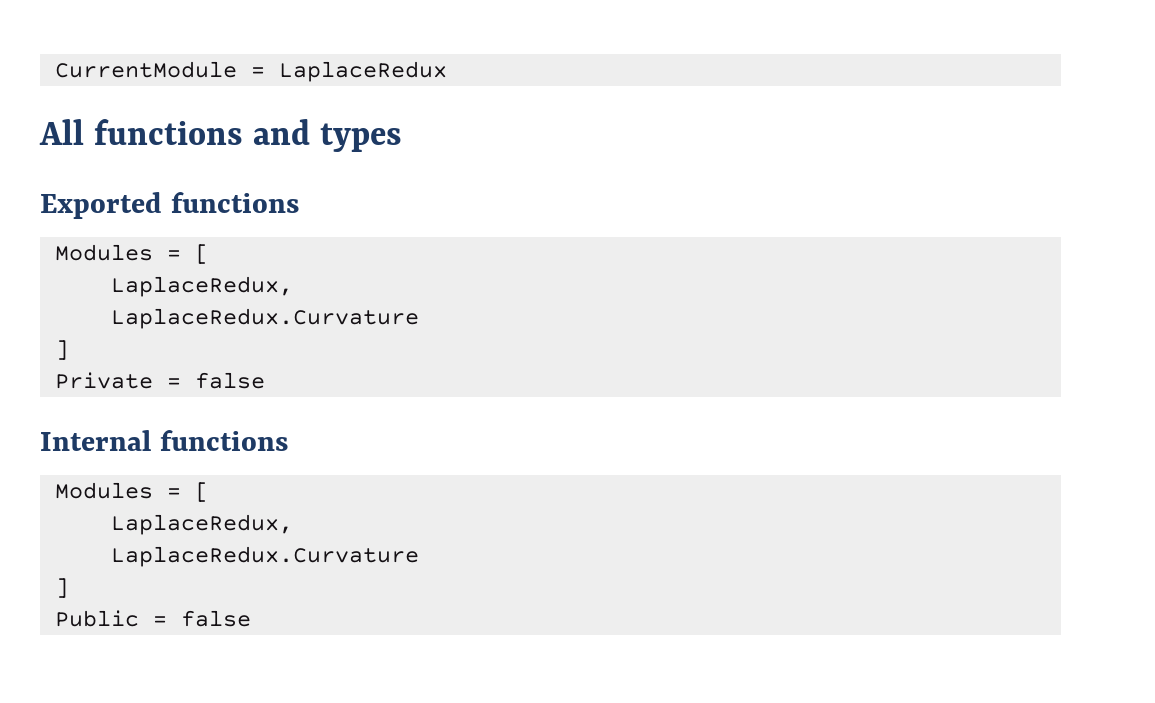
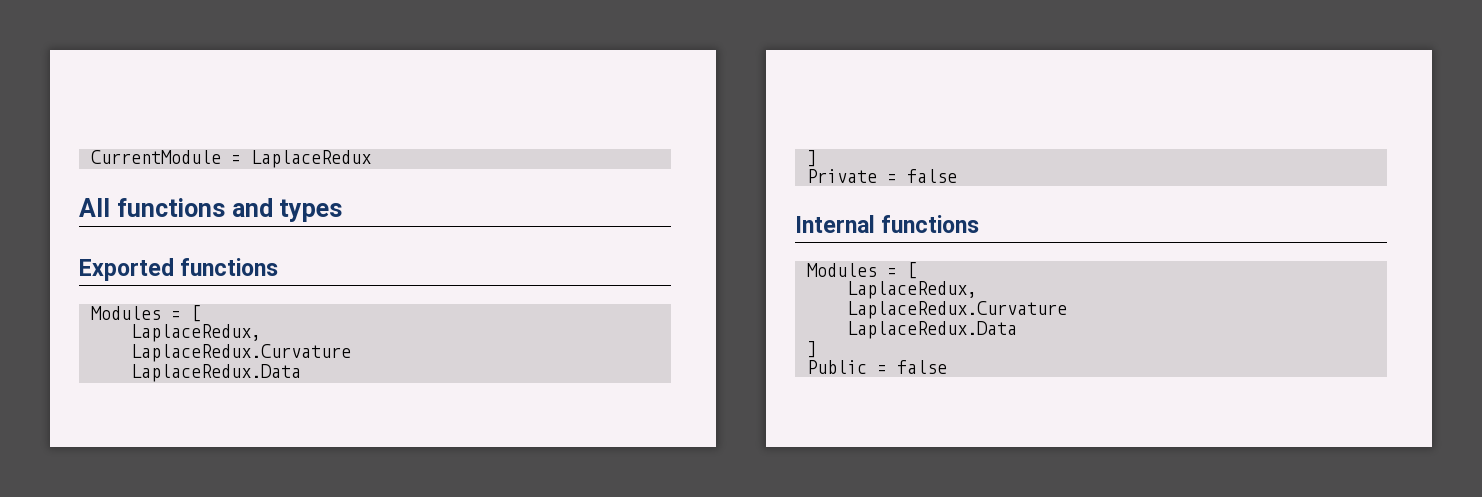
(419, 318) none -> [131,364,301,382] // LaplaceRedux.Data
(419, 556) none -> [847,321,1017,339] // LaplaceRedux.Data

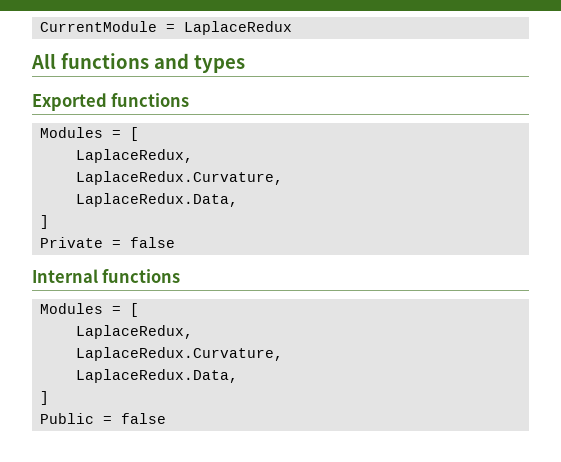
[131,344,351,362] [131,364,301,382] LaplaceRedux.Curvature // LaplaceRedux.Data -> [75,171,283,185] [75,193,238,207] LaplaceRedux.Curvature, // LaplaceRedux.Data,
[847,301,1067,319] [847,321,1017,339] LaplaceRedux.Curvature // LaplaceRedux.Data -> [75,347,283,361] [75,369,238,383] LaplaceRedux.Curvature, // LaplaceRedux.Data,

